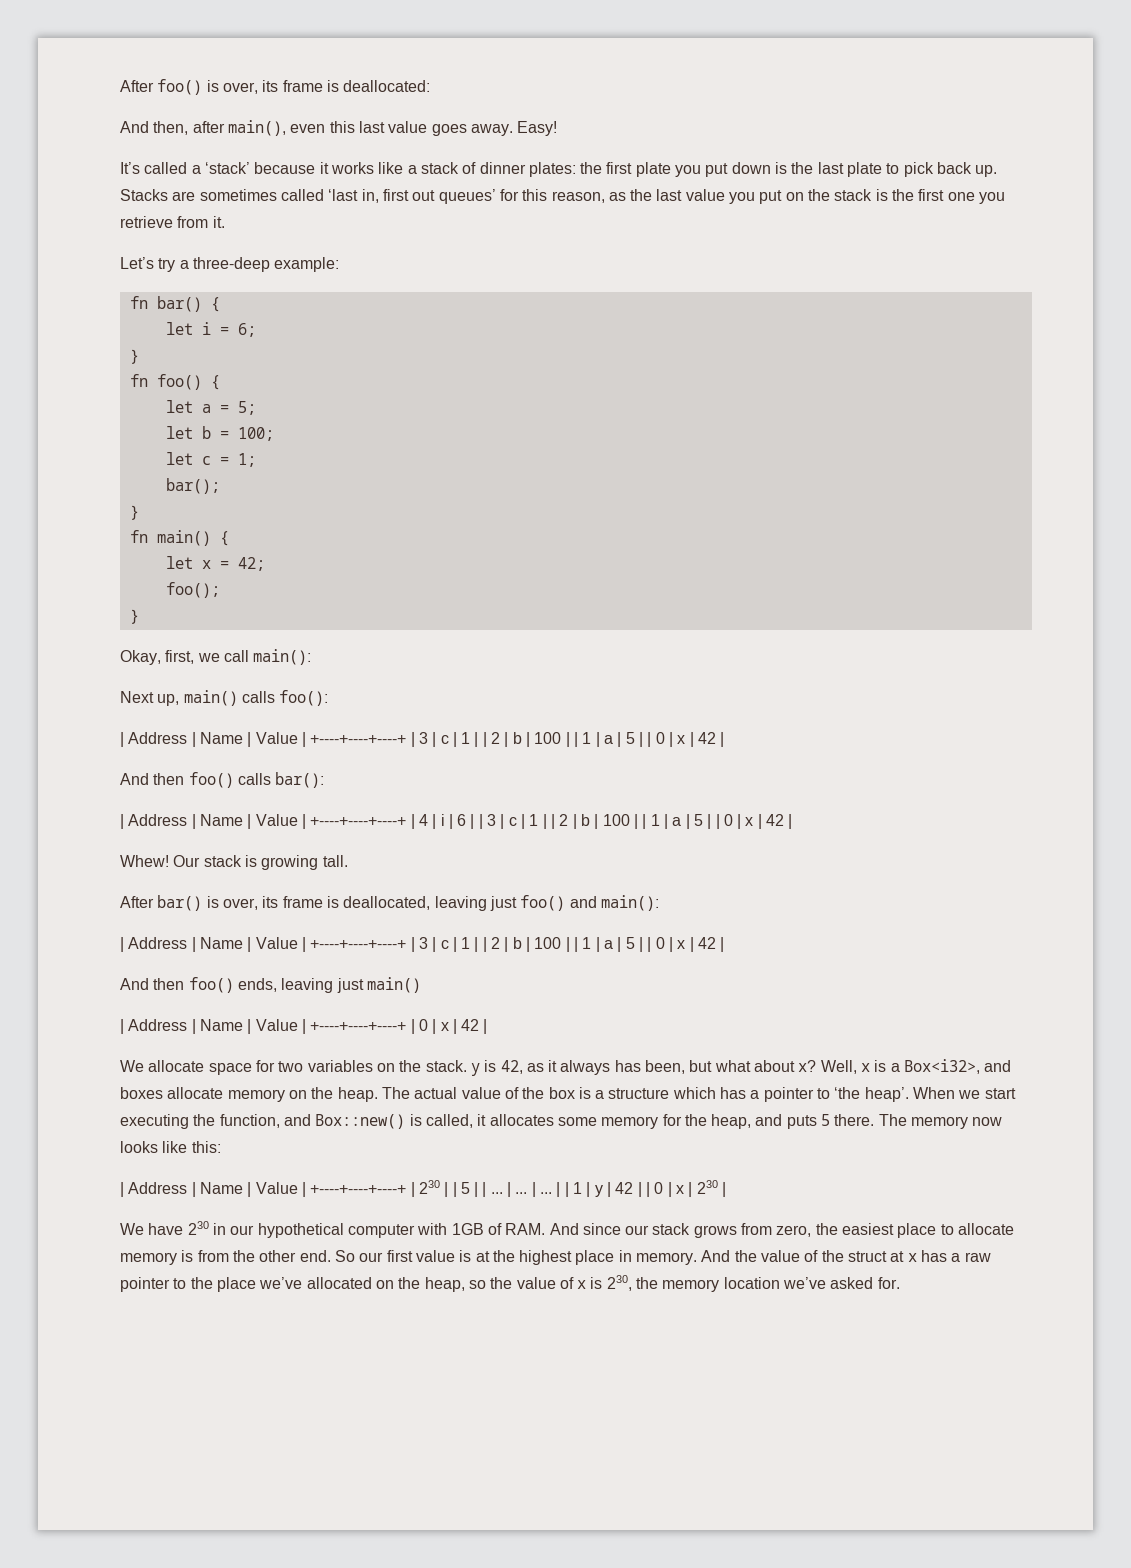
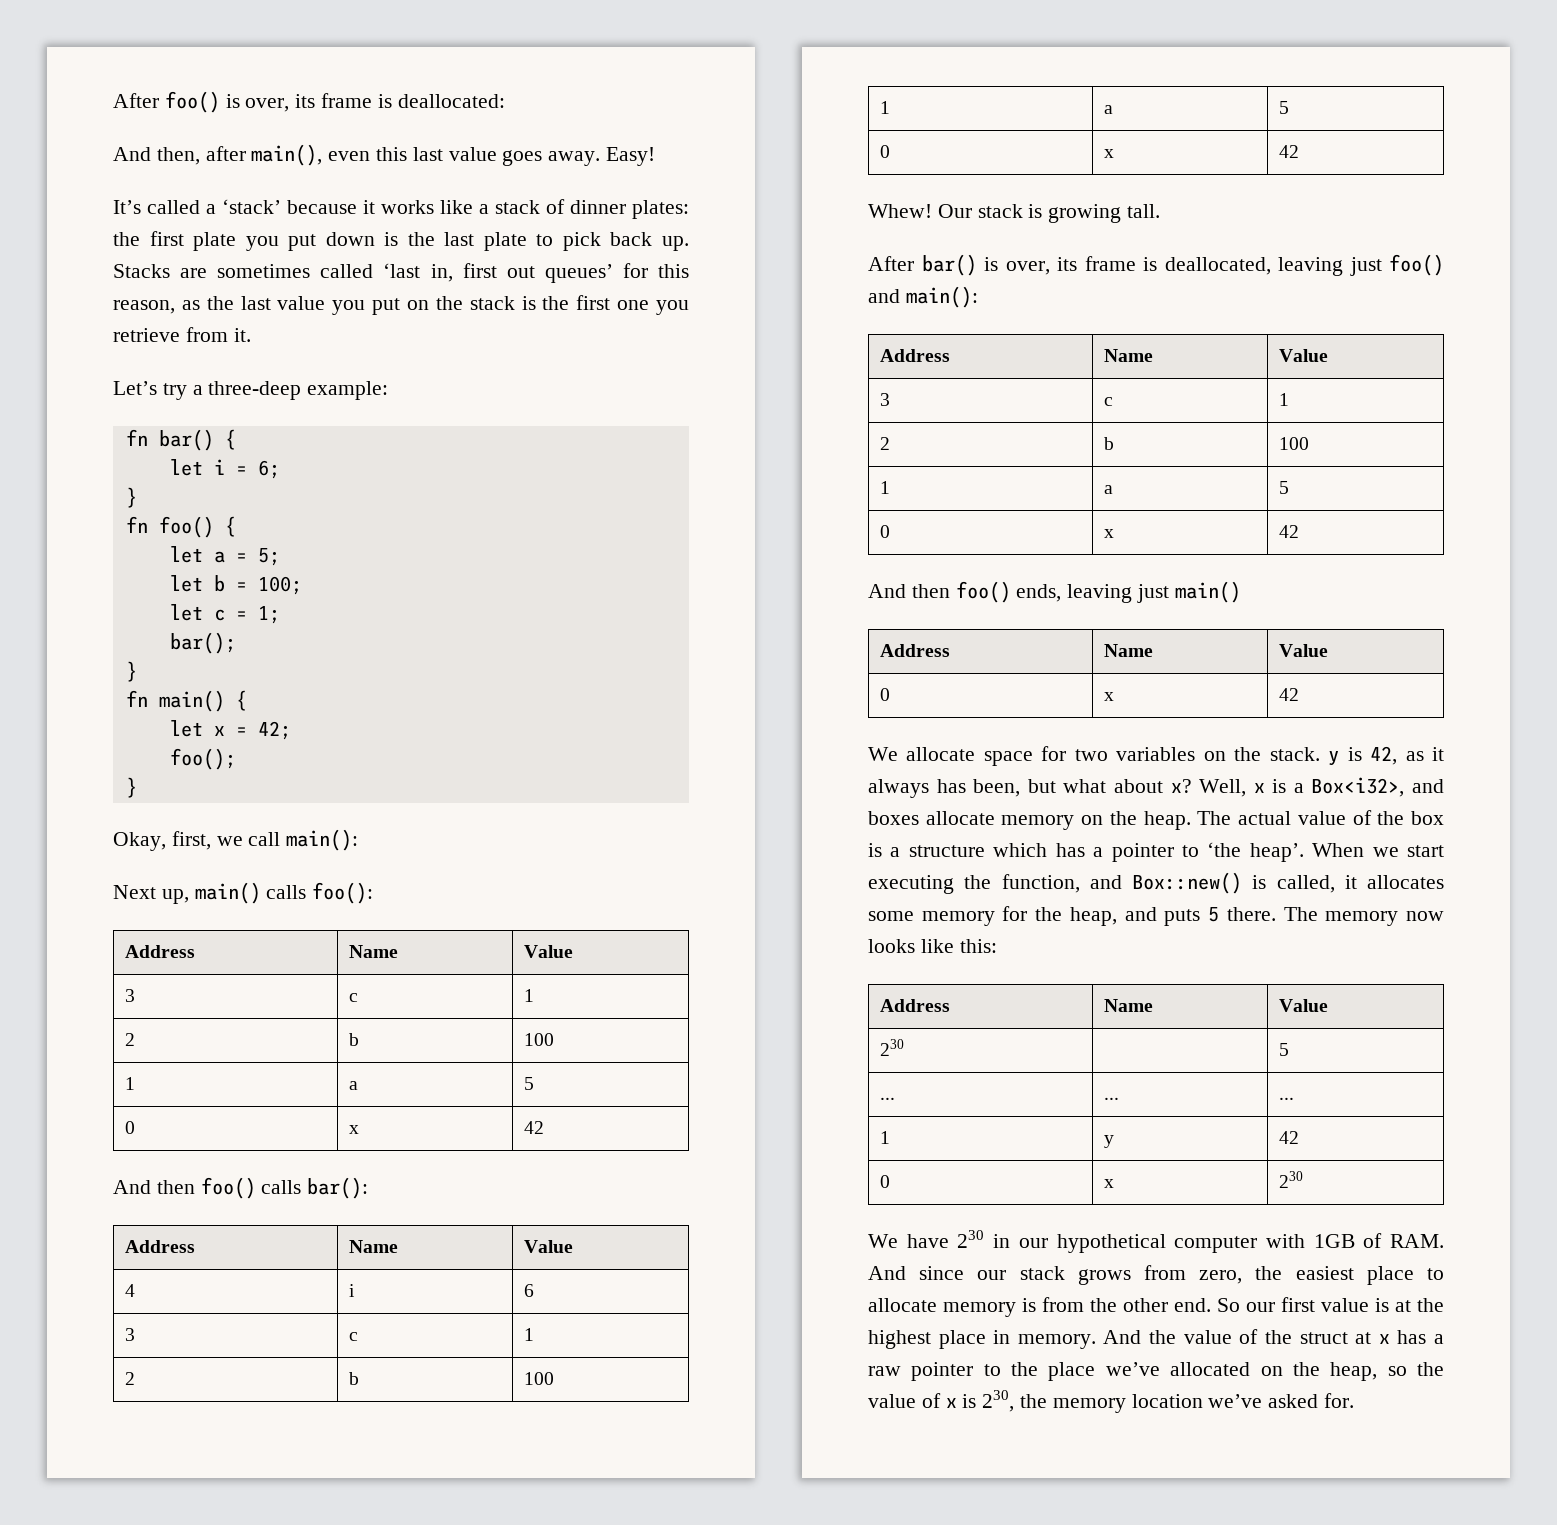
[120,732,725,747] // | Address | Name | Value | +----+----+----+ | 3 | c | 1 | | 2 | b | 100 | | 1 | a | 5 | | 0 | x | 42 | -> [124,945,195,958] [348,945,398,958] [523,945,573,958] [124,989,135,1002] [348,993,358,1002] [523,989,534,1002] [124,1033,135,1046] [348,1033,359,1046] [523,1033,554,1046] [124,1077,135,1090] [348,1081,358,1090] [523,1077,534,1090] [124,1121,135,1134] [348,1125,359,1134] [523,1121,544,1134] // Address | Name | Value // 3 | c | 1 // 2 | b | 100 // 1 | a | 5 // 0 | x | 42
[120,814,793,829] // | Address | Name | Value | +----+----+----+ | 4 | i | 6 | | 3 | c | 1 | | 2 | b | 100 | | 1 | a | 5 | | 0 | x | 42 | -> [124,1240,195,1253] [348,1240,398,1253] [523,1240,573,1253] [124,1284,135,1297] [348,1284,355,1297] [523,1284,534,1297] [124,1328,135,1341] [348,1332,358,1341] [523,1328,534,1341] [124,1372,135,1385] [348,1372,359,1385] [523,1372,554,1385] [879,101,890,114] [1103,105,1113,114] [1278,101,1289,114] [879,145,890,158] [1103,149,1114,158] [1278,145,1299,158] // Address | Name | Value // 4 | i | 6 // 3 | c | 1 // 2 | b | 100 // 1 | a | 5 // 0 | x | 42
[120,937,725,952] // | Address | Name | Value | +----+----+----+ | 3 | c | 1 | | 2 | b | 100 | | 1 | a | 5 | | 0 | x | 42 | -> [879,349,950,362] [1103,349,1153,362] [1278,349,1328,362] [879,393,890,406] [1103,397,1113,406] [1278,393,1289,406] [879,437,890,450] [1103,437,1114,450] [1278,437,1309,450] [879,481,890,494] [1103,485,1113,494] [1278,481,1289,494] [879,525,890,538] [1103,529,1114,538] [1278,525,1299,538] // Address | Name | Value // 3 | c | 1 // 2 | b | 100 // 1 | a | 5 // 0 | x | 42
[120,1019,488,1034] // | Address | Name | Value | +----+----+----+ | 0 | x | 42 | -> [879,644,950,657] [1103,644,1153,657] [1278,644,1328,657] [879,688,890,701] [1103,692,1114,701] [1278,688,1299,701] // Address | Name | Value // 0 | x | 42
[120,1180,726,1197] // | Address | Name | Value | +----+----+----+ | 230 | | 5 | | ... | ... | ... | | 1 | y | 42 | | 0 | x | 230 | -> [879,999,950,1012] [1103,999,1153,1012] [1278,999,1328,1012] [879,1039,904,1056] [1278,1043,1289,1056] [879,1097,895,1100] [1103,1097,1119,1100] [1278,1097,1294,1100] [879,1131,890,1144] [1103,1135,1114,1148] [1278,1131,1299,1144] [879,1175,890,1188] [1103,1179,1114,1188] [1278,1171,1303,1188] // Address | Name | Value // 230 | | 5 // ... | ... | ... // 1 | y | 42 // 0 | x | 230

